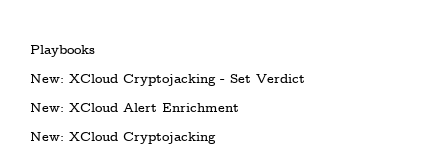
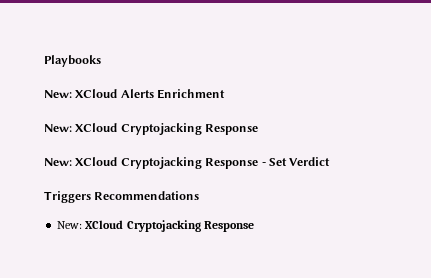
[123,74,305,86] [30,103,239,112] [30,132,216,144] Cryptojacking - Set Verdict // New: XCloud Alert Enrichment // New: XCloud Cryptojacking -> [120,89,226,99] [44,123,259,135] [44,157,331,169] [44,191,200,203] [57,220,254,232] Alerts Enrichment // New: XCloud Cryptojacking Response // New: XCloud Cryptojacking Response - Set Verdict // Triggers Recommendations // New: XCloud Cryptojacking Response

